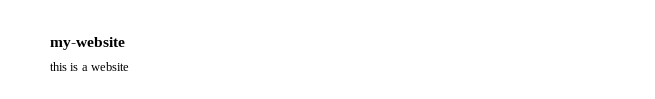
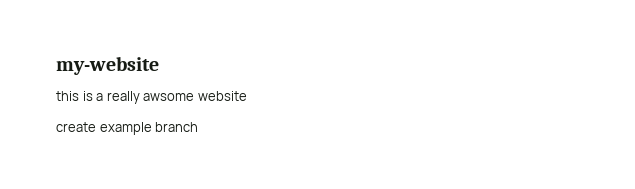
(88, 68) none -> [106,91,195,104] really awsome
(130, 66) none -> [56,122,199,135] // create example branch

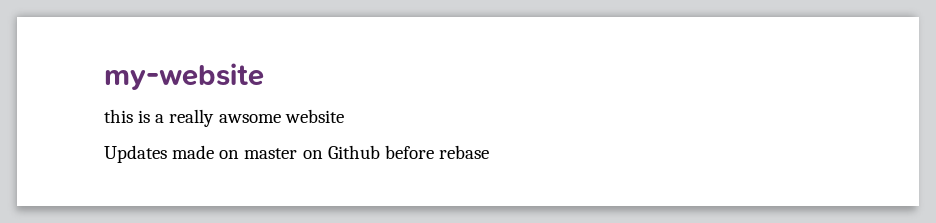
[56,122,199,135] create example branch -> [104,145,489,163] Updates made on master on Github before rebase

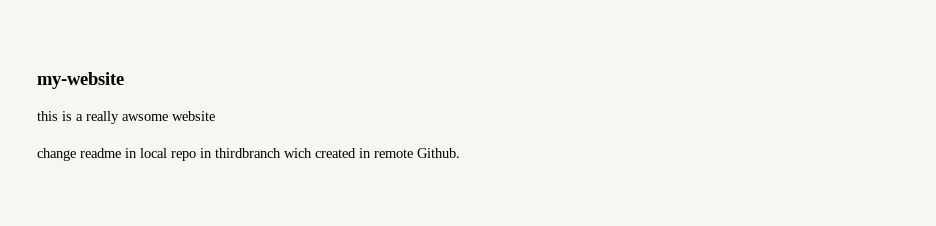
[104,145,489,163] Updates made on master on Github before rebase -> [37,148,460,161] change readme in local repo in thirdbranch wich created in remote Github.

